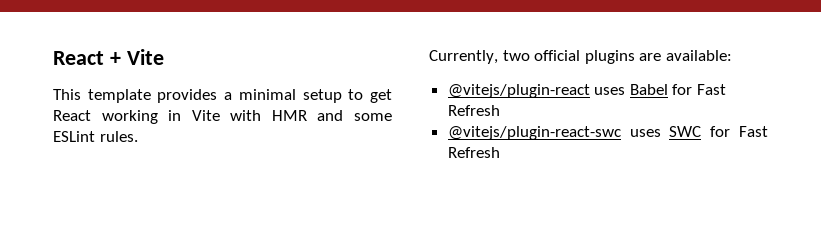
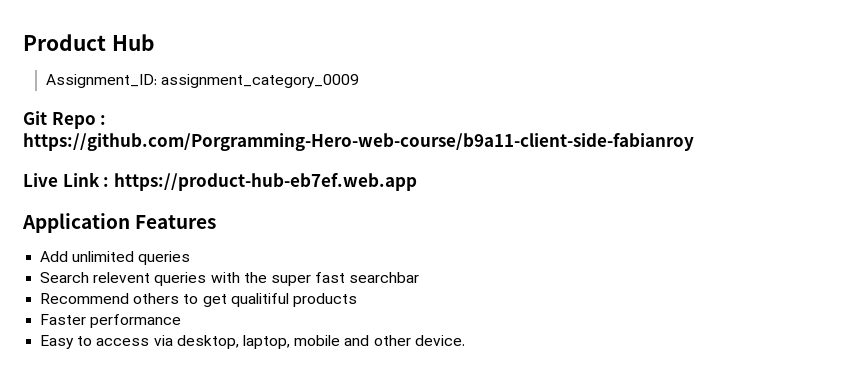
[53,49,164,65] [53,89,393,103] [53,110,392,124] [53,131,138,142] [429,50,732,64] [447,84,727,98] [447,105,500,116] [447,126,768,140] [447,147,500,158] React + Vite // This template provides a minimal setup to get React working in Vite with HMR and some ESLint rules. // Currently, two official plugins are available: // @vitejs/plugin-react uses Babel for Fast Refresh // @vitejs/plugin-react-swc uses SWC for Fast Refresh -> [23,34,155,51] [45,74,359,88] [23,111,107,129] [23,133,694,151] [23,172,417,191] [22,213,217,233] [40,251,191,265] [40,272,420,286] [40,293,357,307] [40,314,182,328] [40,335,465,349] Product Hub // Assignment_ID: assignment_category_0009 // Git Repo : https://github.com/Porgramming-Hero-web-course/b9a11-client-side-fabianroy // Live Link : https://product-hub-eb7ef.web.app // Application Features // Add unlimited queries // Search relevent queries with the super fast searchbar // Recommend others to get qualitiful products // Faster performance // Easy to access via desktop, laptop, mobile and other device.

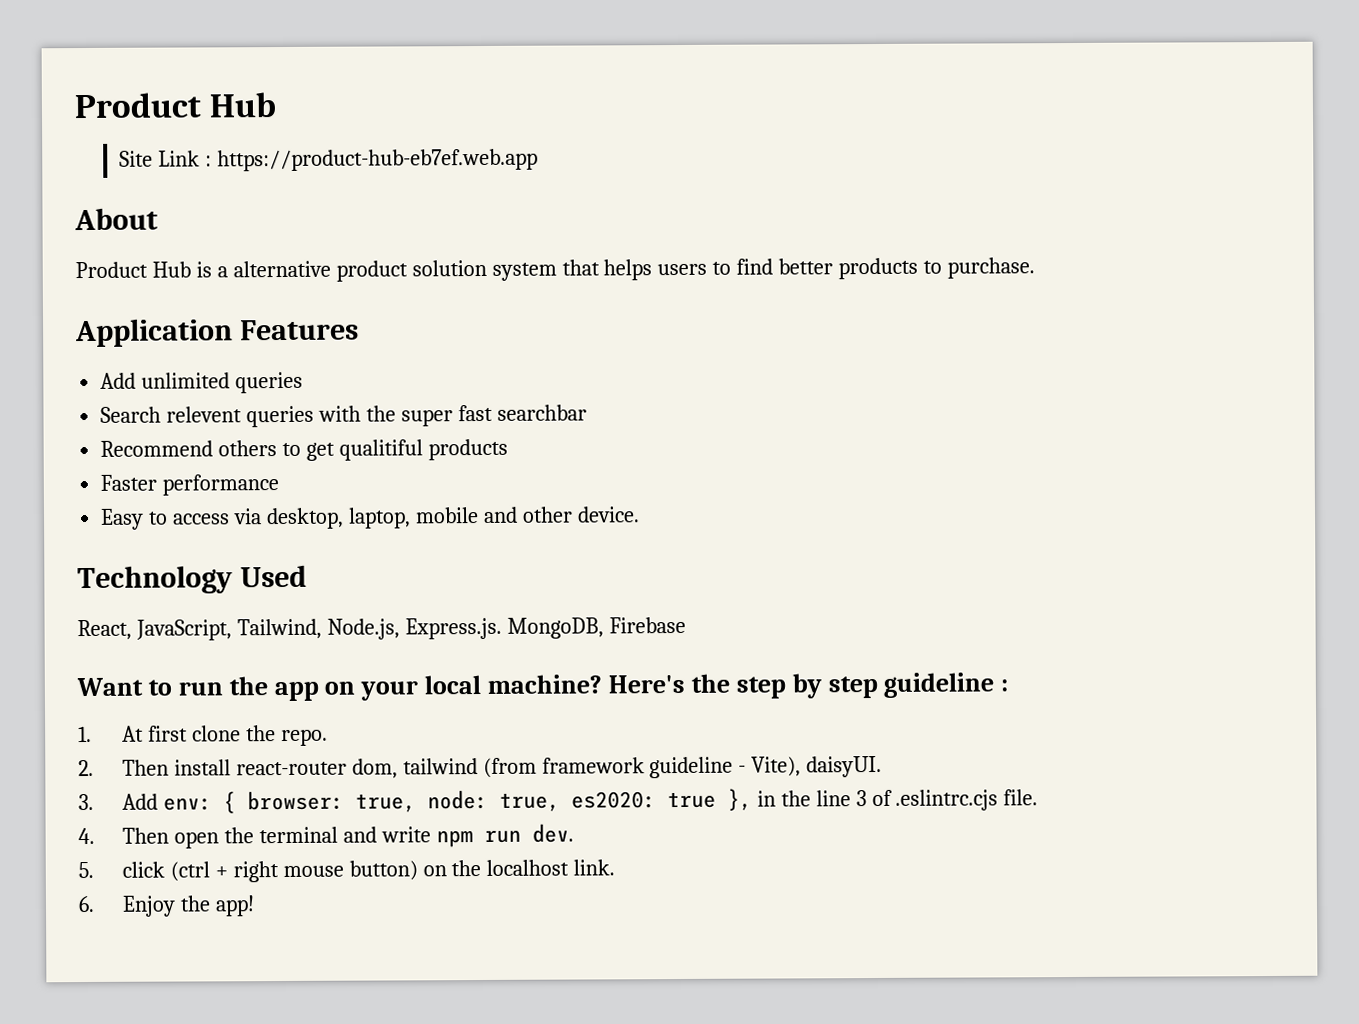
[45,74,359,88] [23,111,107,129] [23,133,694,151] [23,172,417,191] Assignment_ID: assignment_category_0009 // Git Repo : https://github.com/Porgramming-Hero-web-course/b9a11-client-side-fabianroy // Live Link : https://product-hub-eb7ef.web.app -> [118,148,538,172] [74,207,158,231] [75,257,1036,282] Site Link : https://product-hub-eb7ef.web.app // About // Product Hub is a alternative product solution system that helps users to find better products to purchase.
(465, 340) none -> [77,564,307,595] [77,616,686,641] [76,672,1009,702] [78,725,328,747] [78,755,883,779] [78,788,1039,814] [78,823,574,849] [78,859,616,883] [78,895,255,917] // Technology Used // React, JavaScript, Tailwind, Node.js, Express.js. MongoDB, Firebase // Want to run the app on your local machine? Here's the step by step guideline : // 1. At first clone the repo. // 2. Then install react-router dom, tailwind (from framework guideline - Vite), daisyUI. // 3. Add env: { browser: true, node: true, es2020: true }, in the line 3 of .eslintrc.cjs file. // 4. Then open the terminal and write npm run dev. // 5. click (ctrl + right mouse button) on the localhost link. // 6. Enjoy the app!

